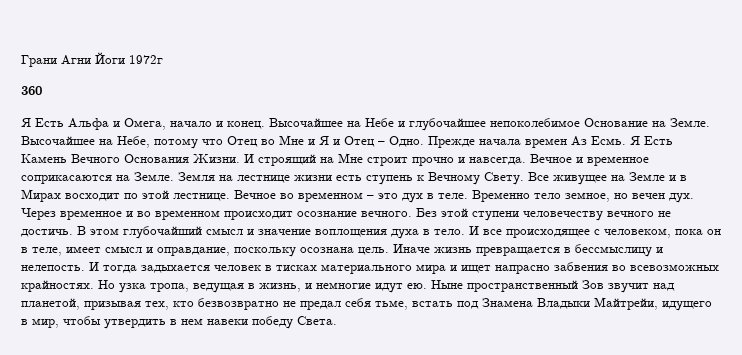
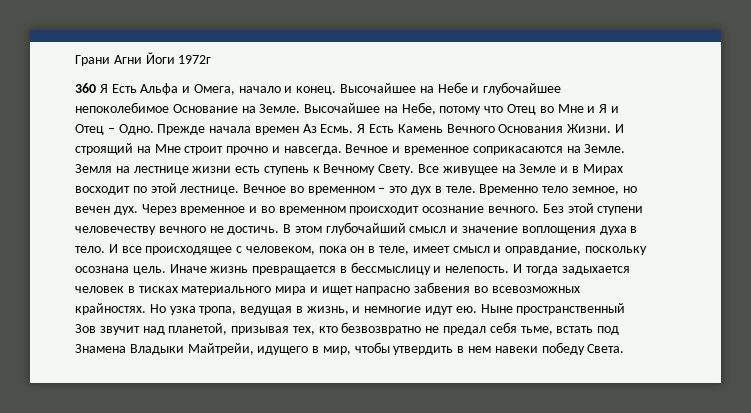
(42, 90) // -> (96, 88) none

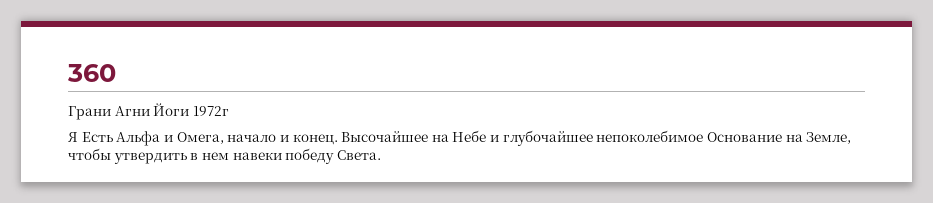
(75, 60) none -> [67,64,116,82] 360 //
[75,83,96,93] 360 -> (229, 111) none
[259,102,619,115] [75,124,624,135] [75,143,626,155] [75,164,623,175] [75,183,637,195] [75,203,644,215] [75,222,638,235] [75,244,647,255] [75,262,630,275] [75,282,580,295] [75,303,626,315] [75,322,620,335] [75,343,351,355] Земле. Высочайшее на Небе, потому что Отец во Мне и Я и Отец – Одно. Прежде начала времен Аз Есмь. Я Есть Камень Вечного Основания Жизни. И строящий на Мне строит прочно и навсегда. Вечное и временное соприкасаются на Земле. Земля на лестнице жизни есть ступень к Вечному Свету. Все живущее на Земле и в Мирах восходит по этой лестнице. Вечное во временном – это дух в теле. Временно тело земное, но вечен дух. Через временное и во временном происходит осознание вечного. Без этой ступени человечеству вечного не достичь. В этом глубочайший смысл и значение воплощения духа в тело. И все происходящее с человеком, пока он в теле, имеет смысл и оправдание, поскольку осознана цель. Иначе жизнь превращается в бессмыслицу и нелепость. И тогда задыхается человек в тисках материального мира и ищет напрасно забвения во всевозможных крайностях. Но узка тропа, ведущая в жизнь, и немногие идут ею. Ныне пространственный Зов звучит над планетой, призывая тех, кто безвозвратно не предал себя тьме, встать под Знамена Владыки Майтрейи, идущего в мир, -> [806,132,852,144] Земле,

